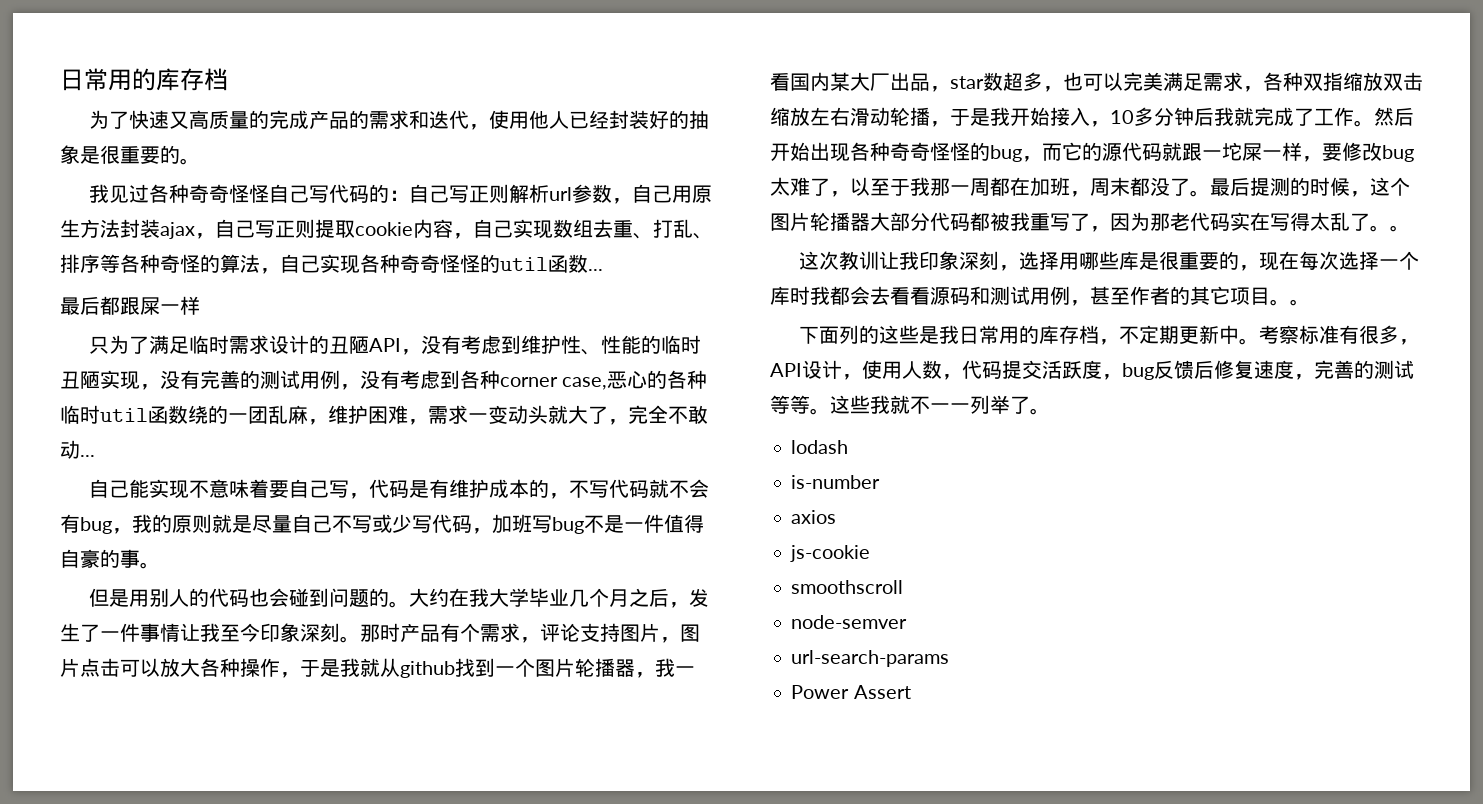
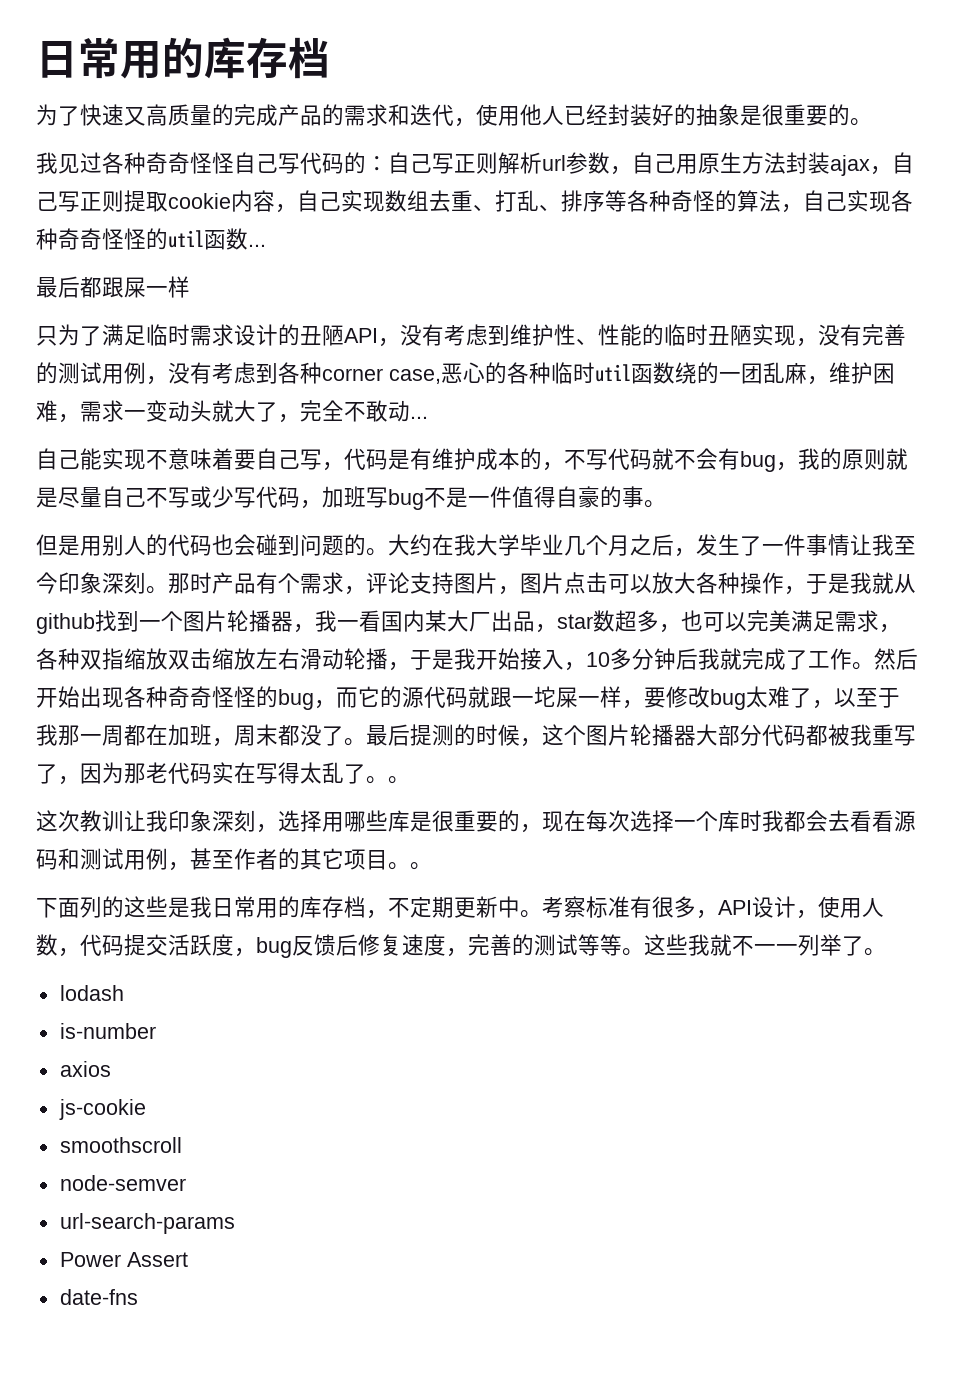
(911, 692) none -> [59,1289,138,1305] // date-fns

